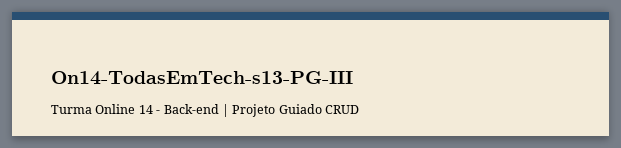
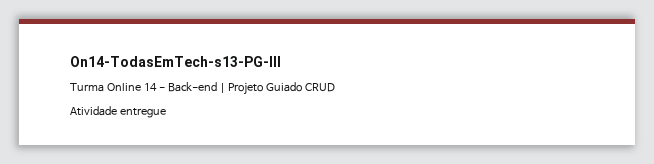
(359, 109) none -> [70,106,166,118] // Atividade entregue

